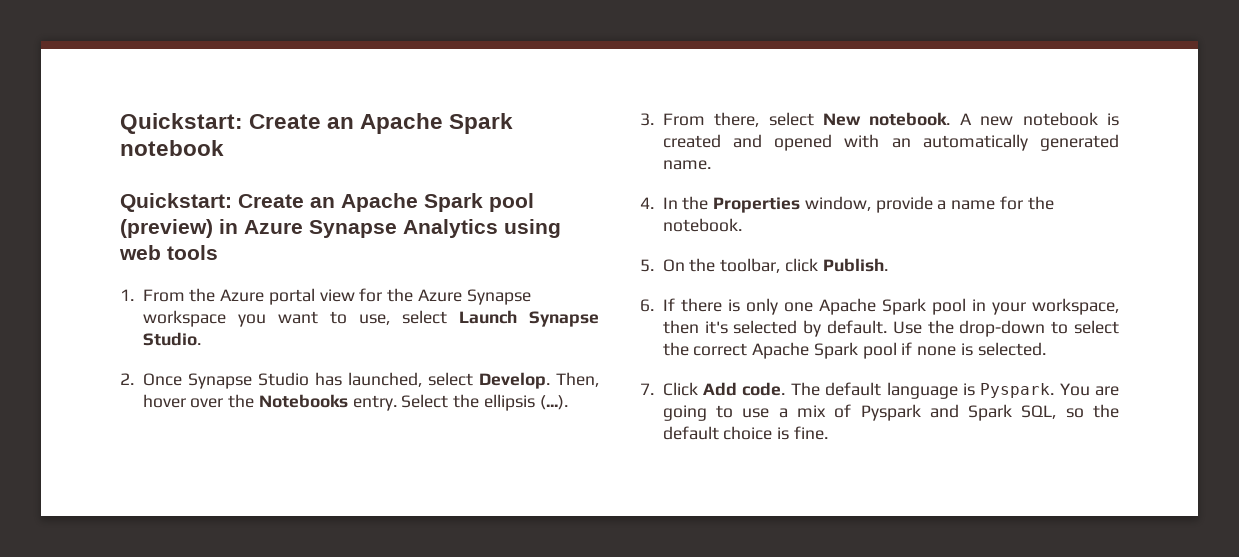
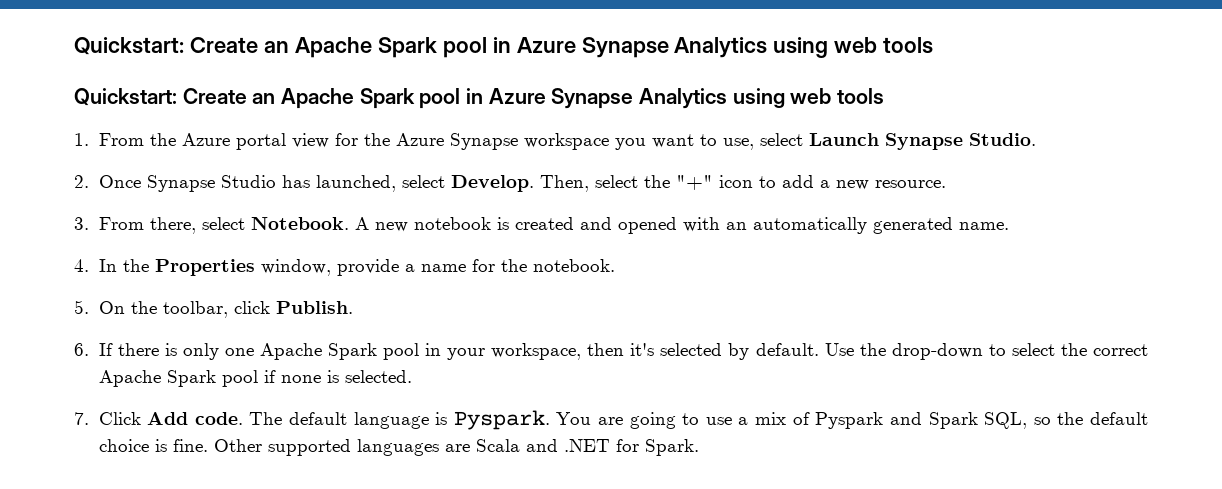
[120,113,514,134] [120,140,224,156] [120,193,534,212] [120,219,213,238] Quickstart: Create an Apache Spark notebook // Quickstart: Create an Apache Spark pool (preview) -> [74,37,934,58] [74,88,461,109] Quickstart: Create an Apache Spark pool in Azure Synapse Analytics using web tools // Quickstart: Create an Apache Spark pool
[142,394,568,411] hover over the Notebooks entry. Select the ellipsis (...). -> [594,175,946,190] select the "+" icon to add a new resource.
[822,112,951,126] New notebook. -> [250,217,349,230] Notebook.
(828, 433) none -> [213,439,699,456] Other supported languages are Scala and .NET for Spark.

